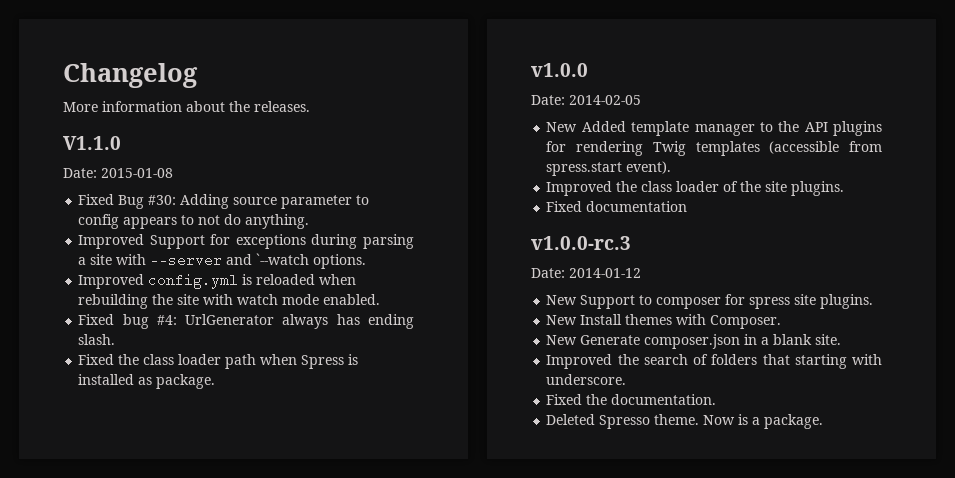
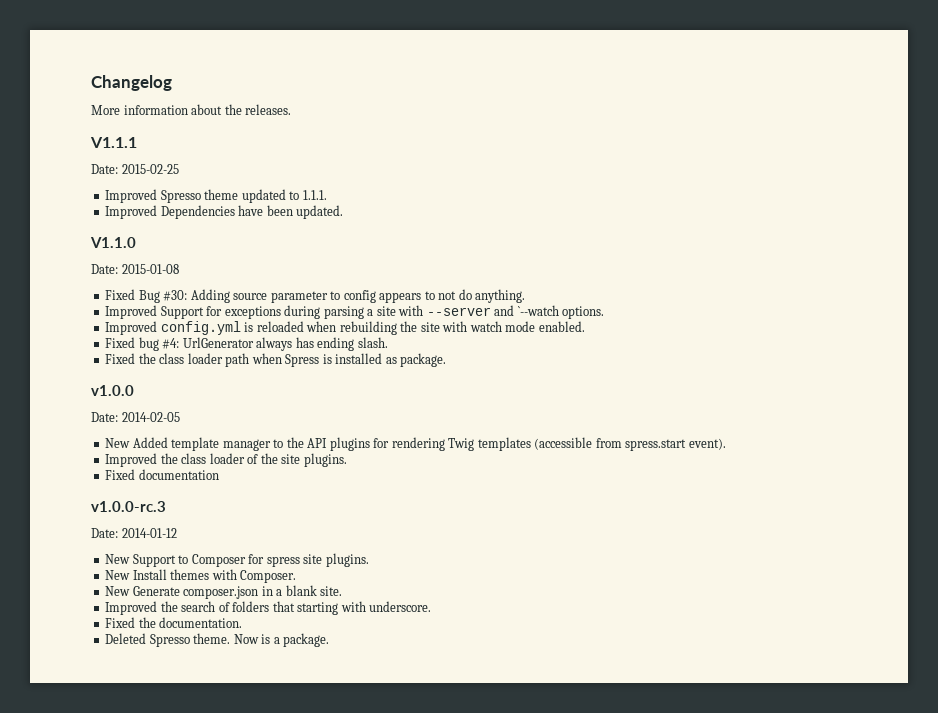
(310, 106) none -> [90,137,137,148] [91,164,179,174] [105,189,327,203] [105,205,344,219] // V1.1.1 // Date: 2015-02-25 // Improved Spresso theme updated to 1.1.1. // Improved Dependencies have been updated.
[656,297,722,309] composer -> [191,554,246,567] Composer

